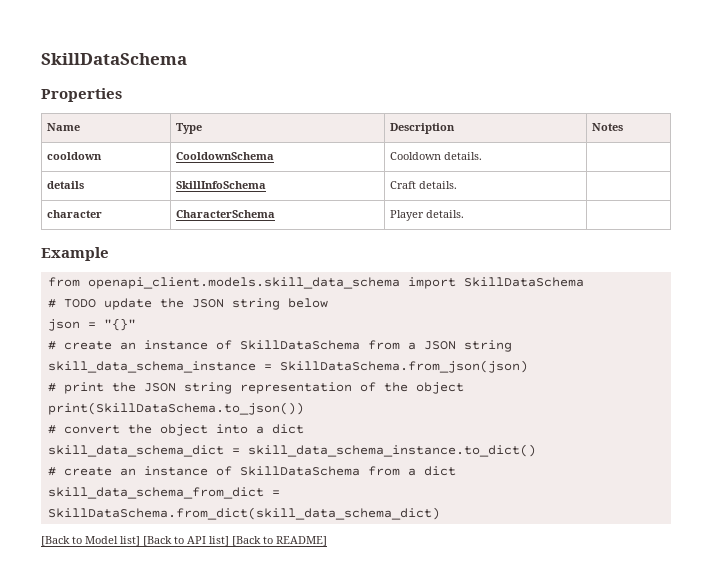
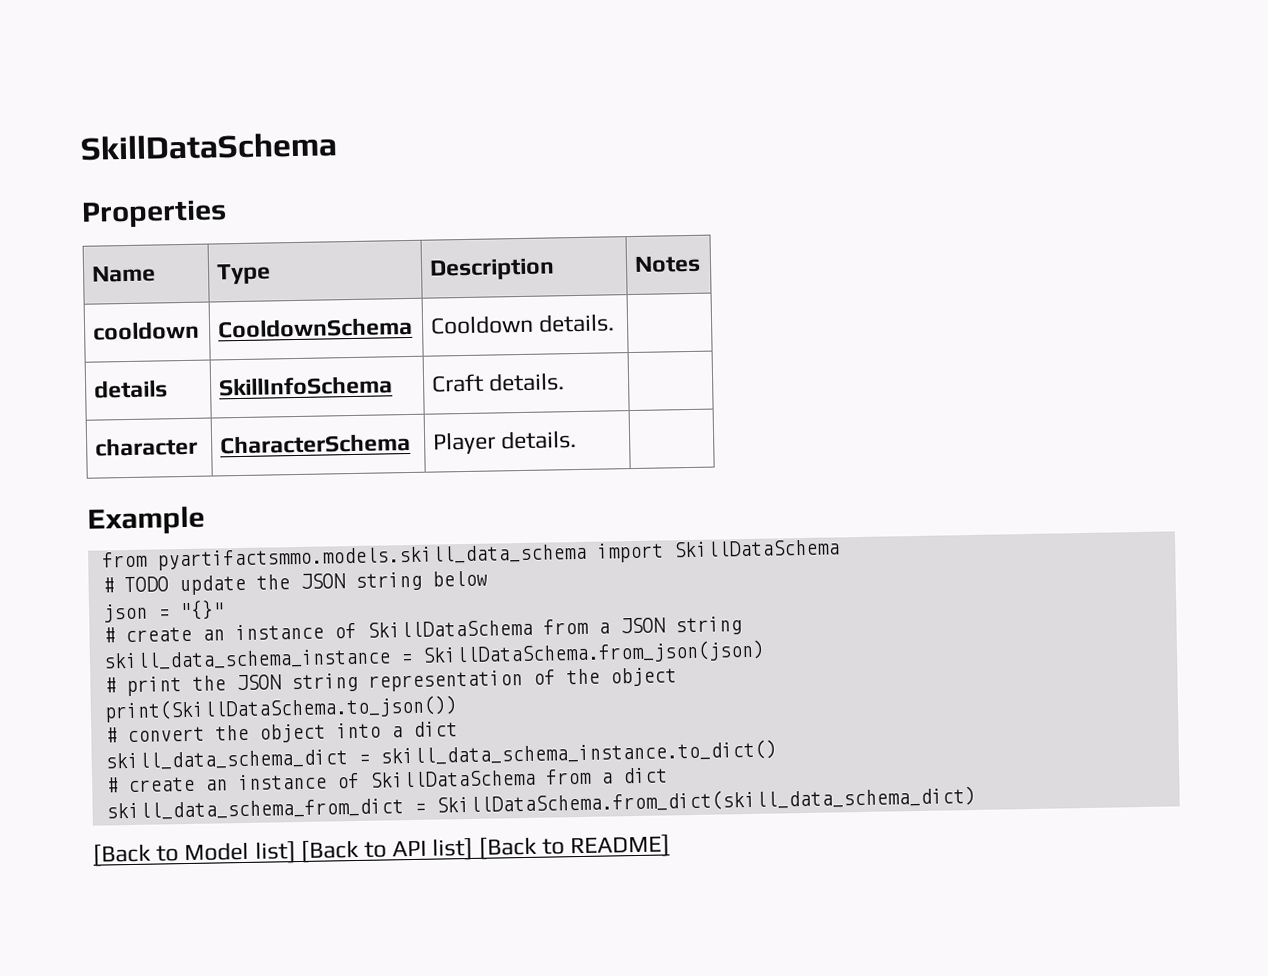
[87,277,400,289] openapi_client.models.skill_data_schema -> [156,543,587,571] pyartifactsmmo.models.skill_data_schema

